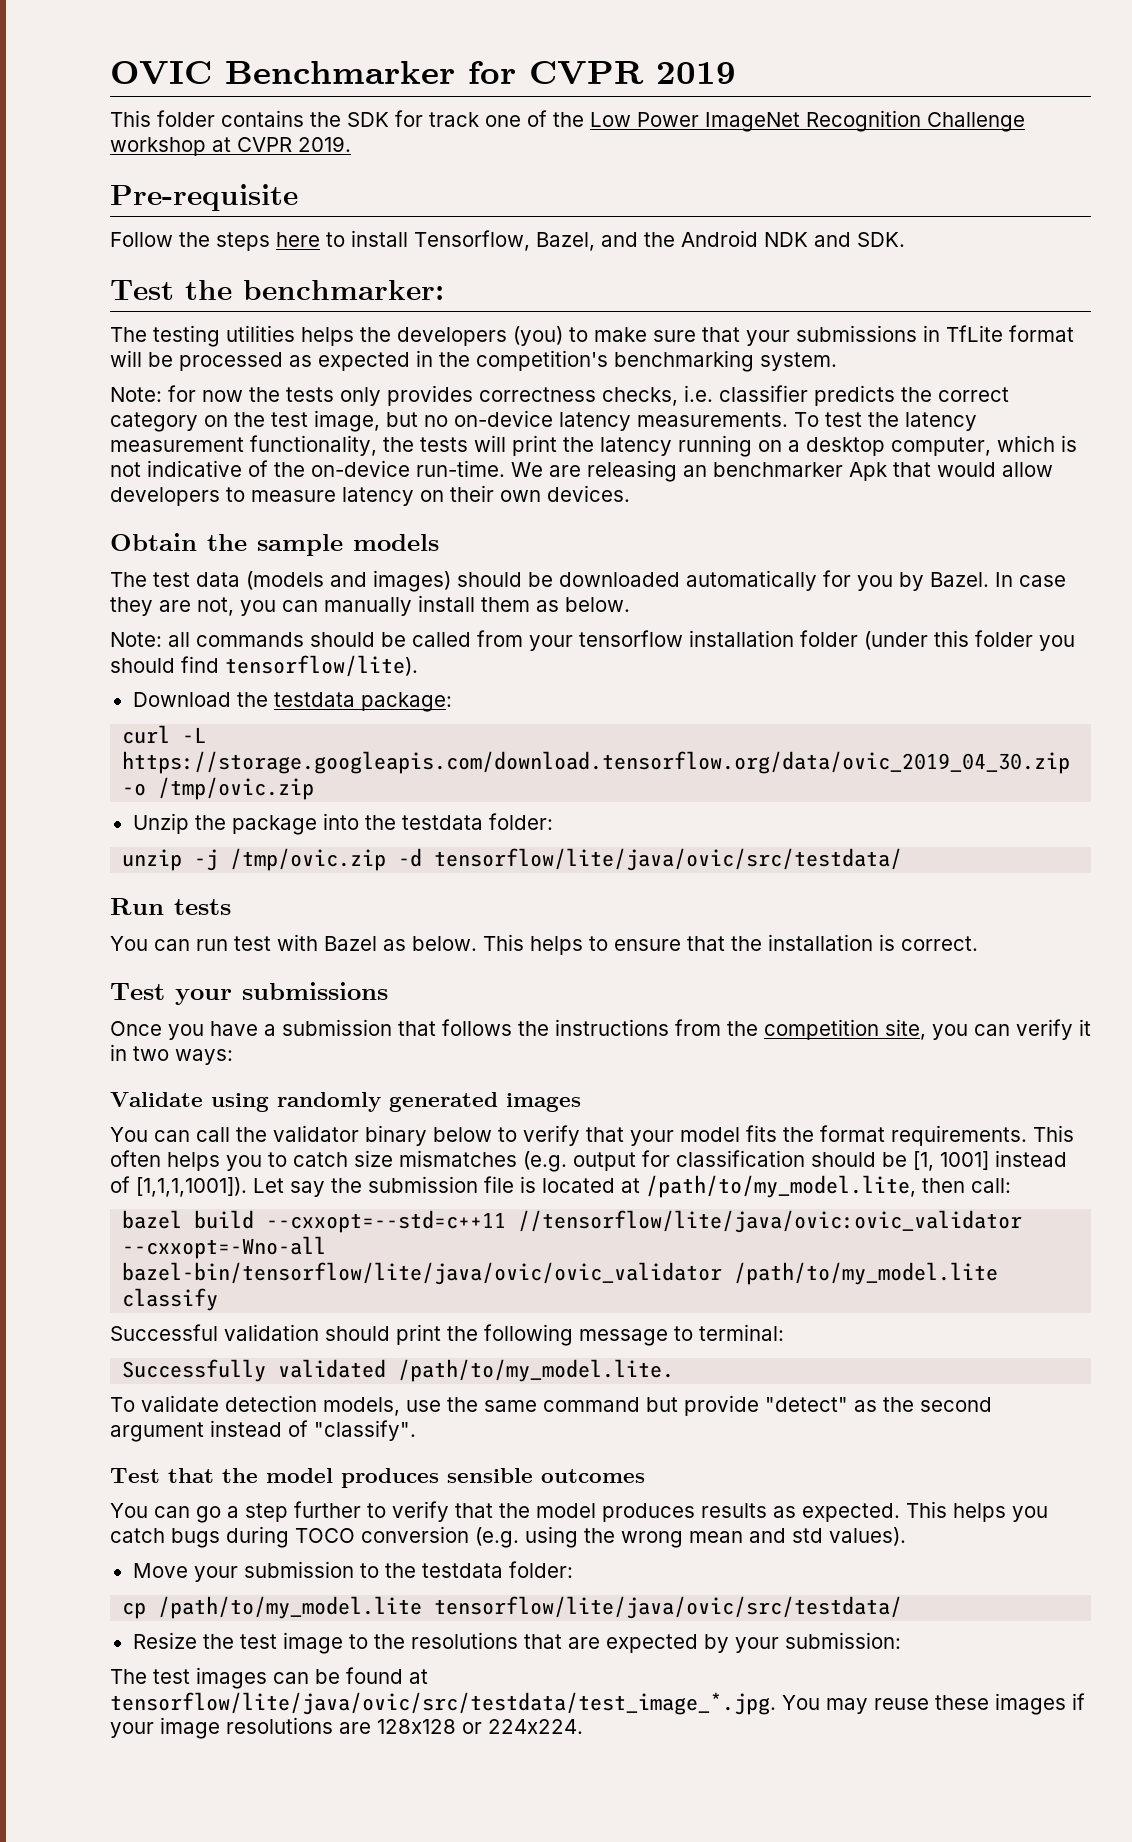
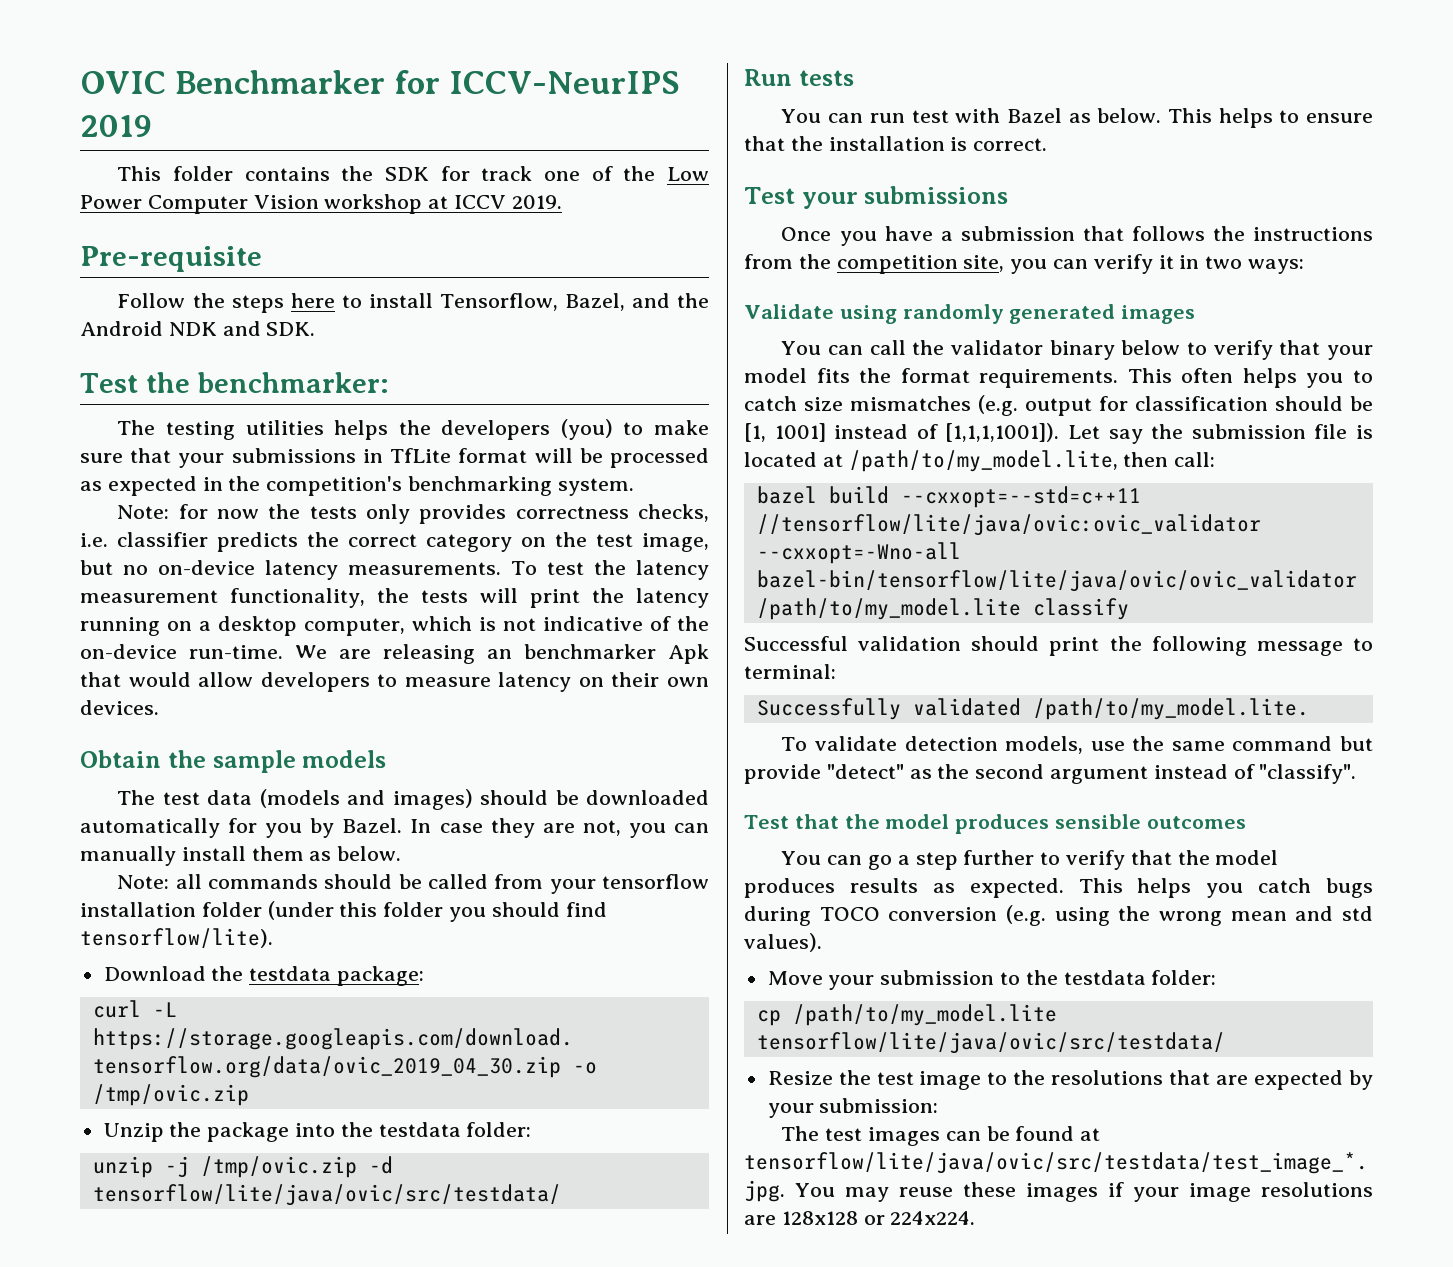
[529,61,644,84] CVPR -> [449,71,681,94] ICCV-NeurIPS
[705,110,1025,132] ImageNet Recognition Challenge -> [147,195,319,214] Computer Vision
[237,137,292,152] CVPR -> [454,195,507,209] ICCV

